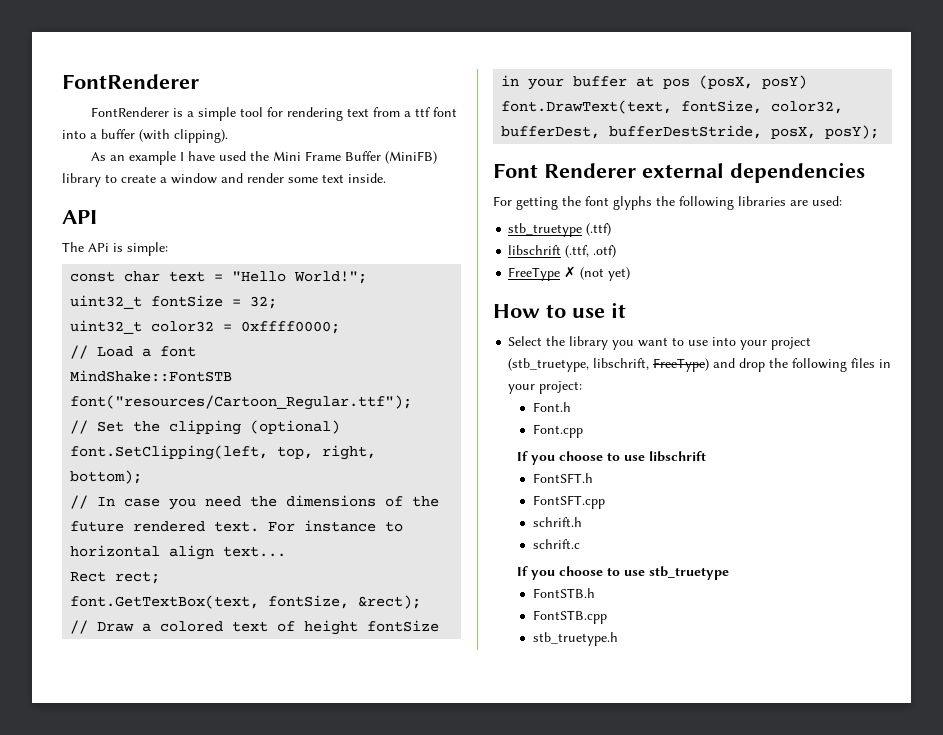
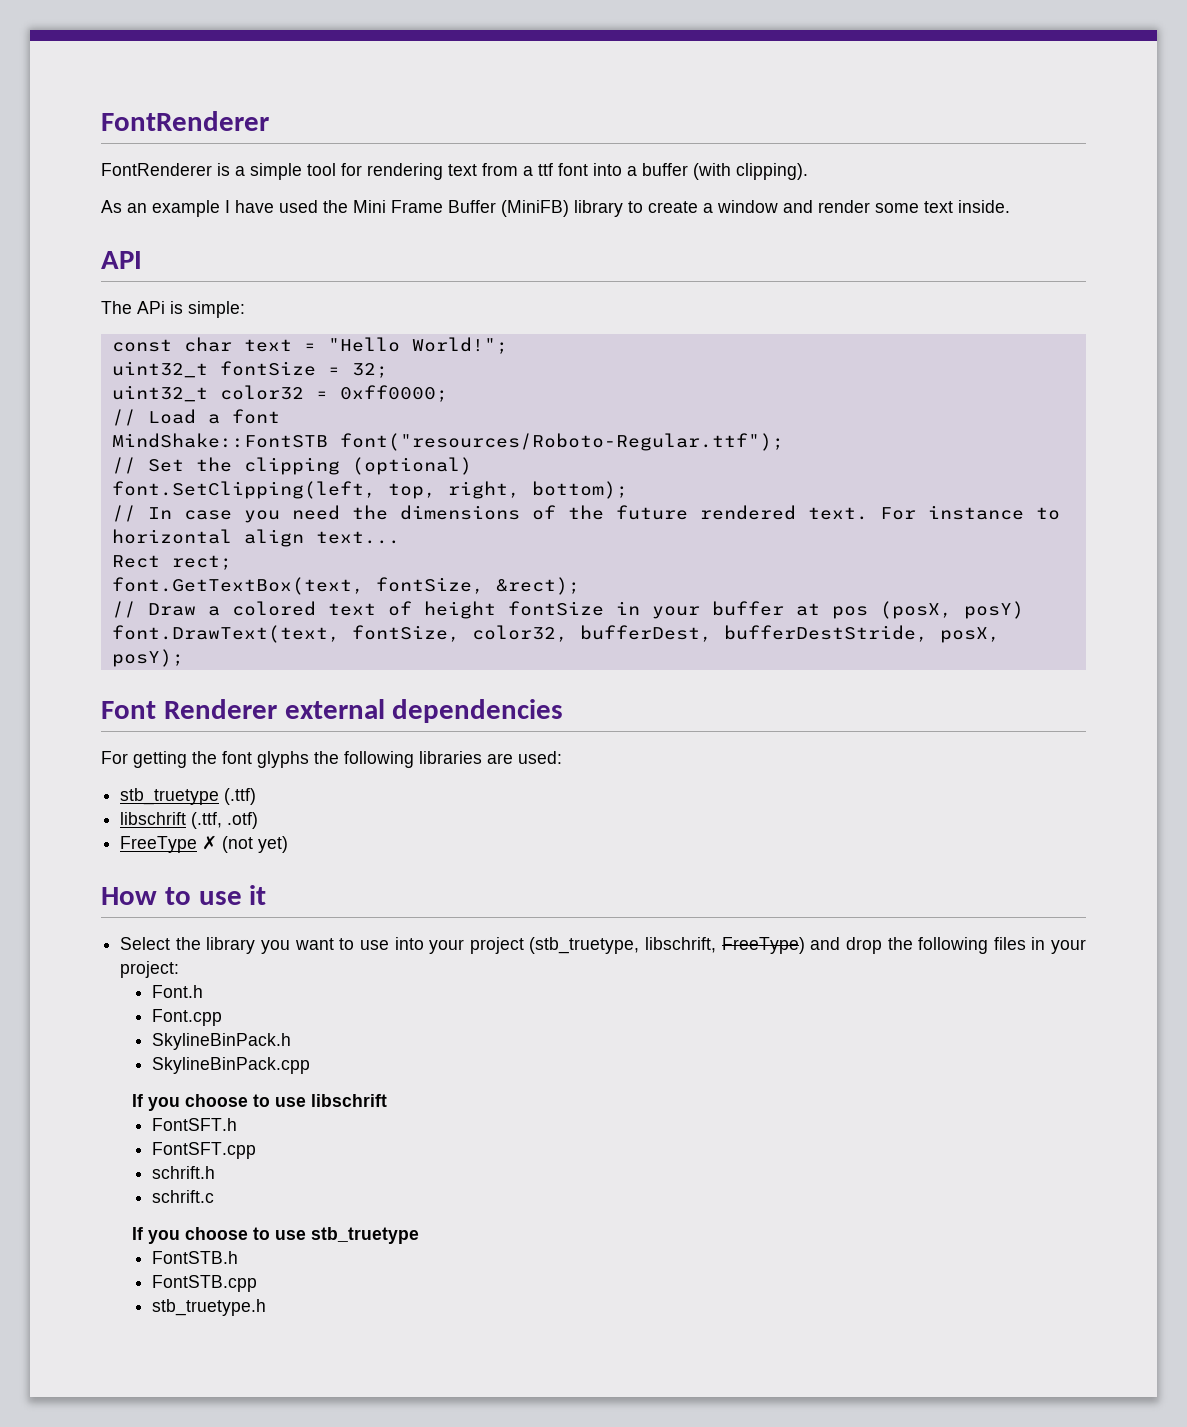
[241,321,341,334] 0xffff0000; -> [339,385,448,402] 0xff0000;
[70,395,413,410] font("resources/Cartoon_Regular.ttf"); -> [339,433,784,451] font("resources/Roboto-Regular.ttf");
(583, 431) none -> [151,1033,291,1050] [151,1057,310,1074] // SkylineBinPack.h // SkylineBinPack.cpp

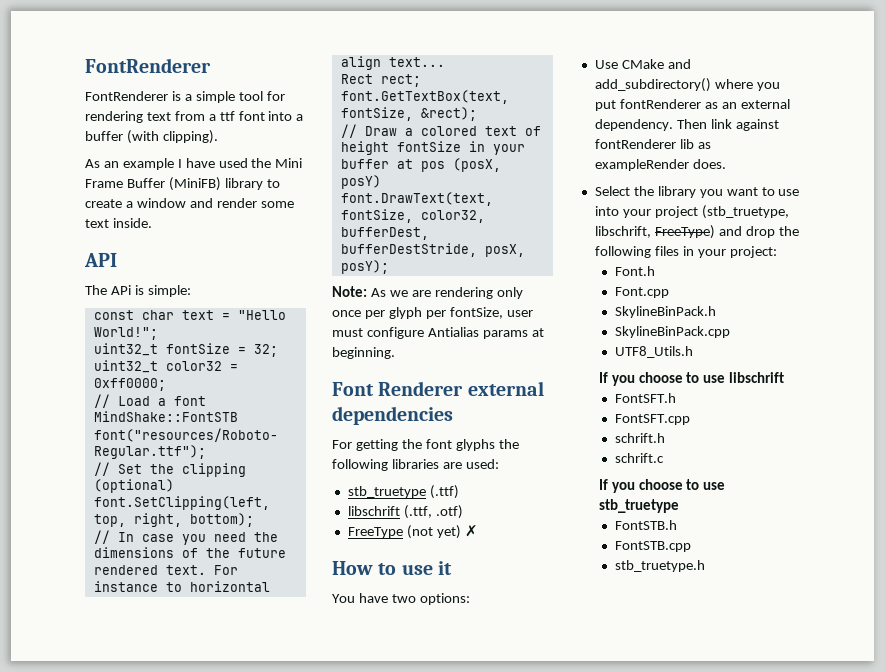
(184, 658) none -> [332,286,523,299] [332,307,533,319] [332,327,544,339] [332,347,395,359] // Note: As we are rendering only once per glyph per fontSize, user must configure Antialias params at beginning.
[202,835,218,850] ✗ -> (403, 532) none
(289, 844) none -> [464,525,478,537] ✗
(267, 895) none -> [332,593,470,605] [594,59,691,69] [594,78,780,92] [594,99,790,111] [594,119,779,131] [594,139,711,149] [594,159,726,171] // You have two options: // Use CMake and add_subdirectory() where you put fontRenderer as an external dependency. Then link against fontRenderer lib as exampleRender does.
(310, 1065) none -> [614,346,693,358] // UTF8_Utils.h

